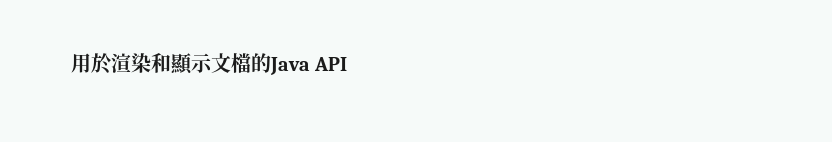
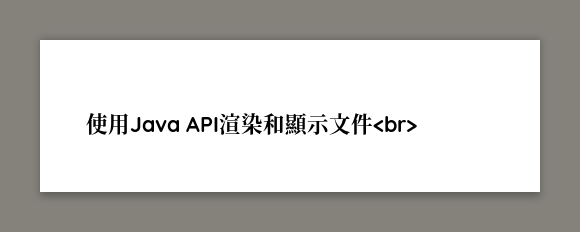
[71,52,348,75] 用於渲染和顯示文檔的Java API -> [86,112,417,137] 使用Java API渲染和顯示文件<br>

